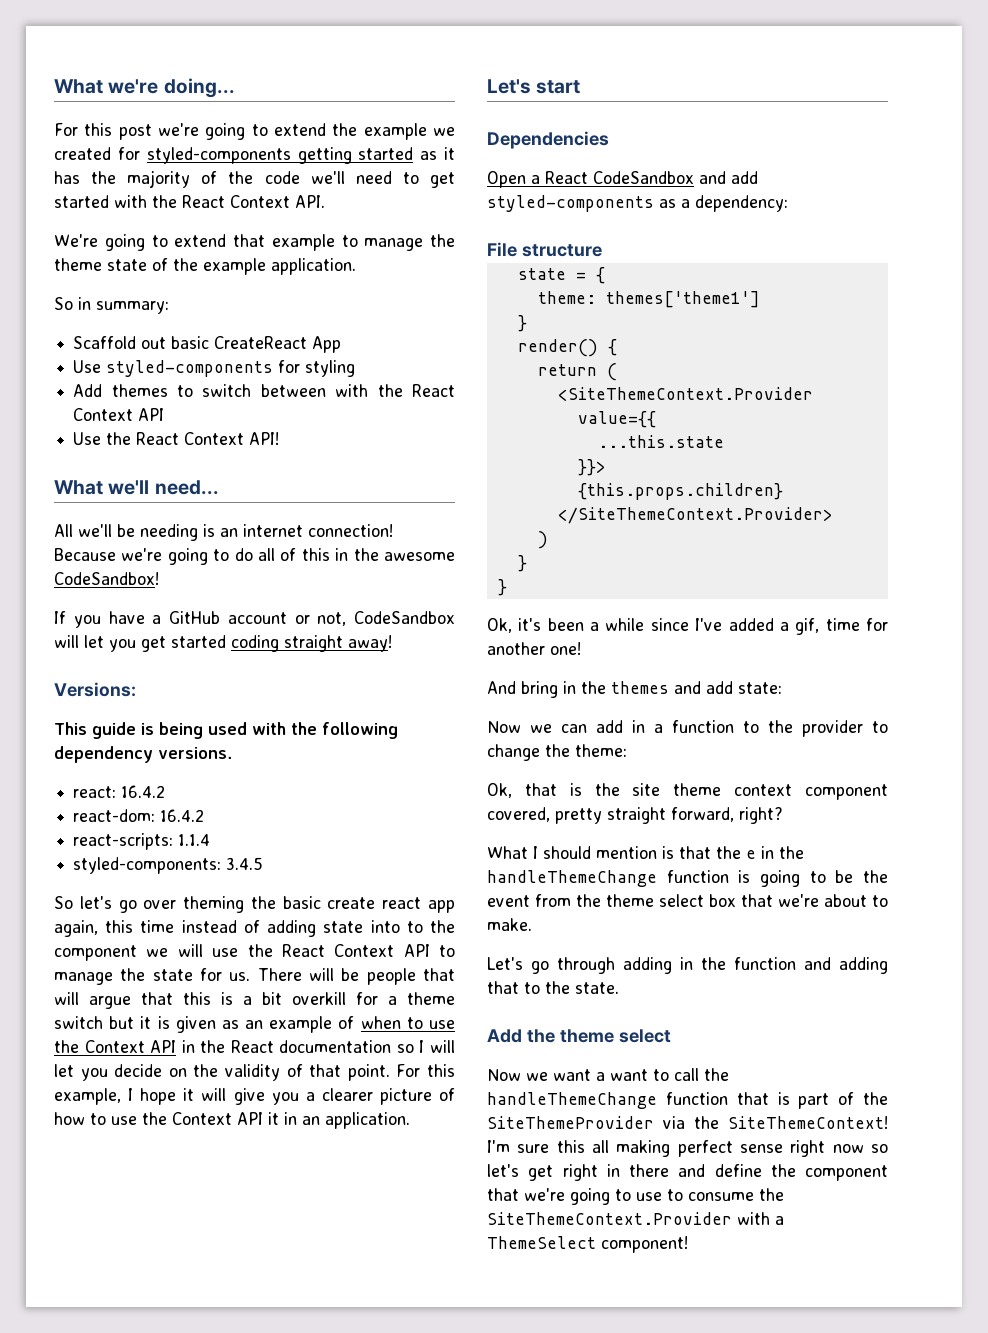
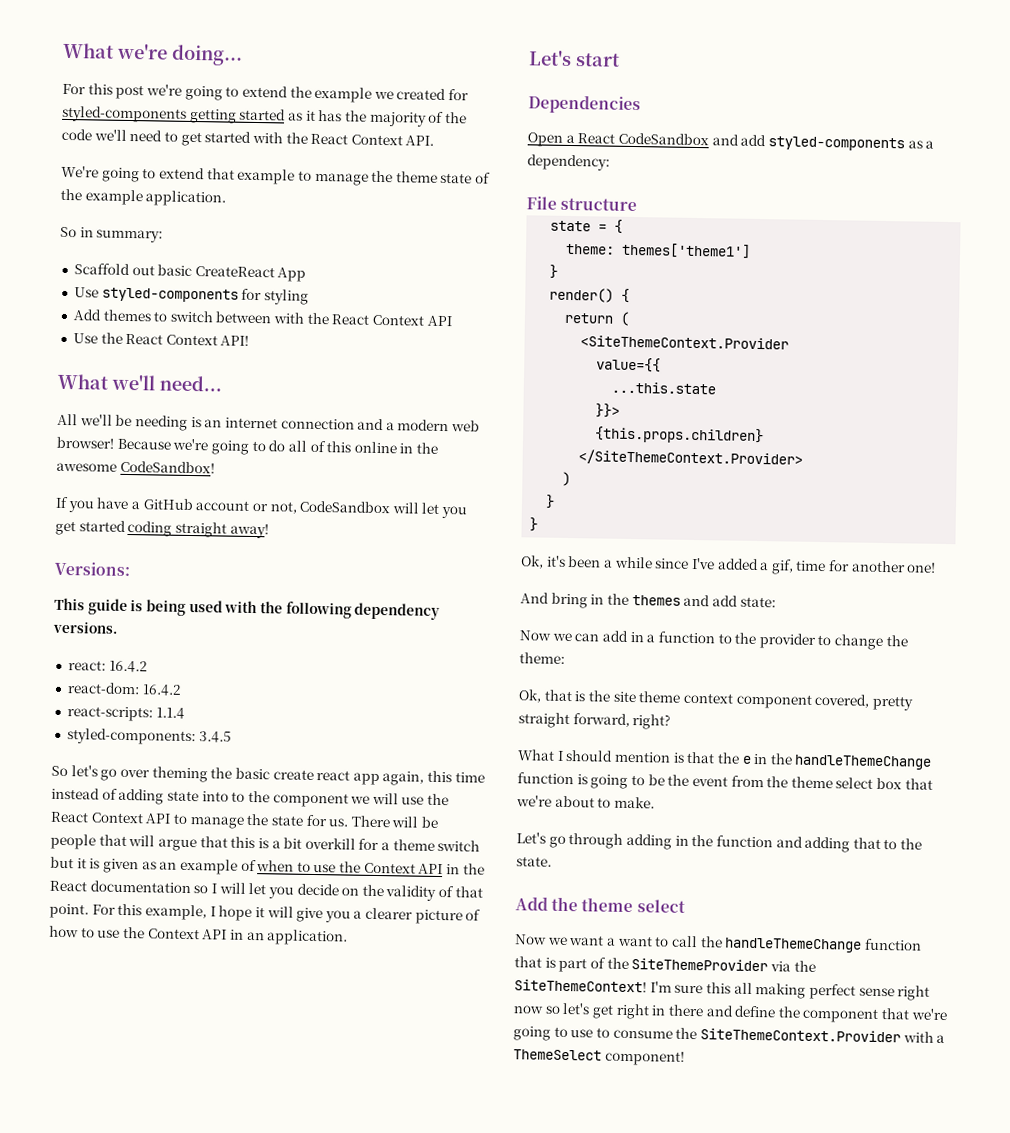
[308,524,393,537] connection! -> [280,418,481,432] [56,436,114,449] connection and a modern web browser!
(330, 554) none -> [353,441,397,454] online
[268,1112,279,1125] it -> (228, 934) none

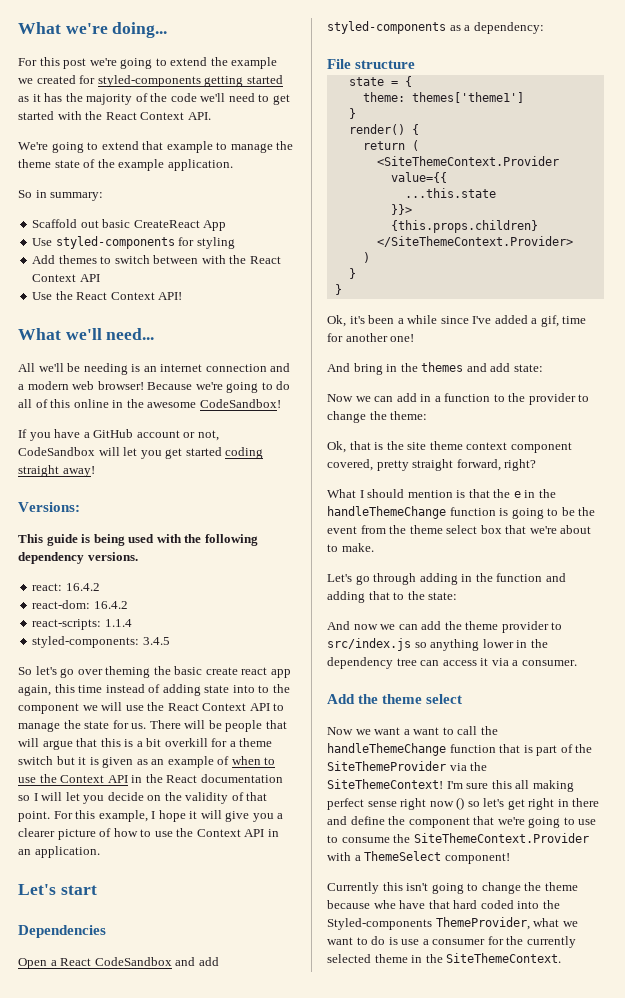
[516,856,552,867] state. -> [428,592,458,600] [327,621,563,633] [327,638,548,651] [327,657,577,669] state: // And now we can add the theme provider to src/index.js so anything lower in the dependency tree can access it via a consumer.
(544, 1009) none -> [456,797,465,810] ()
(685, 1058) none -> [327,882,578,894] [327,900,560,909] [327,917,578,930] [327,936,576,948] [327,953,562,963] // Currently this isn't going to change the theme because whe have that hard coded into the Styled-components ThemeProvider, what we want to do is use a consumer for the currently selected theme in the SiteThemeContext.

